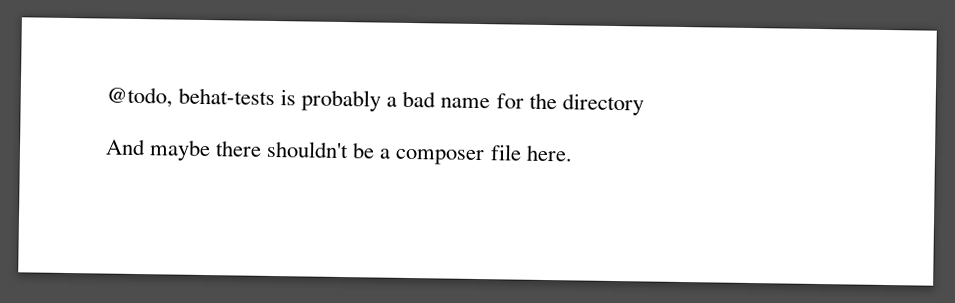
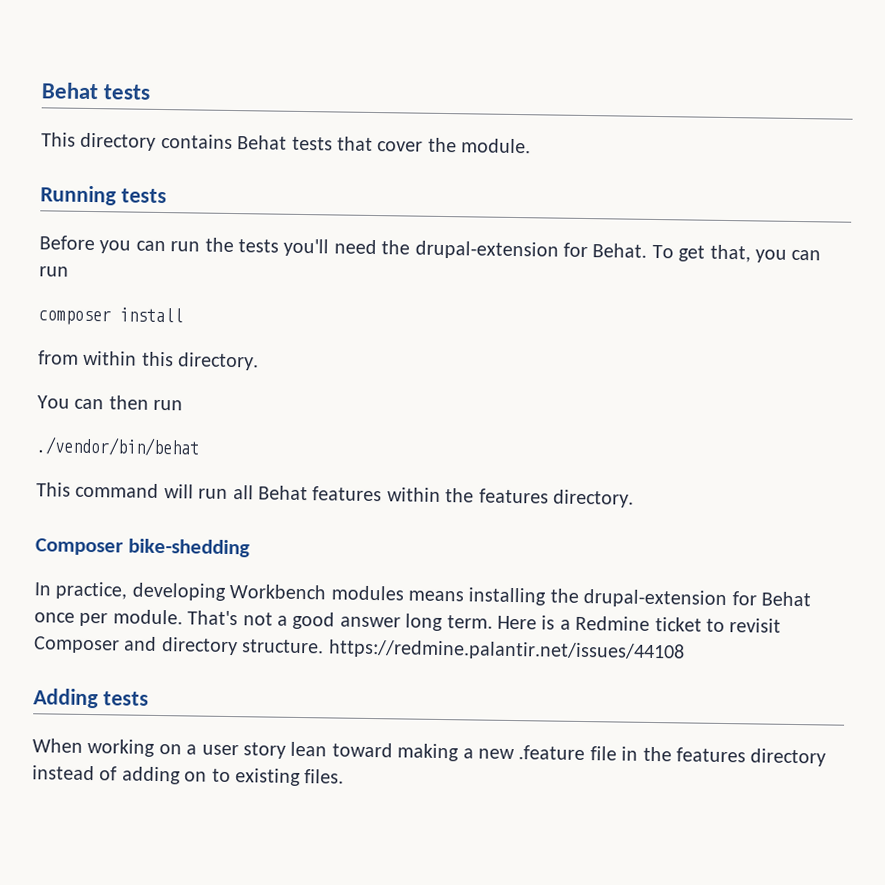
[106,86,644,116] [105,138,573,166] @todo, behat-tests is probably a bad name for the directory // And maybe there shouldn't be a composer file here. -> [41,82,152,100] [41,132,532,154] [40,185,167,206] [39,235,822,263] [39,266,69,277] [38,307,183,326] [38,350,260,371] [37,395,184,411] [36,436,200,457] [36,482,634,508] [35,538,250,558] [34,581,811,609] [34,609,782,633] [33,636,685,662] [33,688,149,709] [32,738,827,767] [32,765,345,787] Behat tests // This directory contains Behat tests that cover the module. // Running tests // Before you can run the tests you'll need the drupal-extension for Behat. To get that, you can run // composer install // from within this directory. // You can then run // ./vendor/bin/behat // This command will run all Behat features within the features directory. // Composer bike-shedding // In practice, developing Workbench modules means installing the drupal-extension for Behat once per module. That's not a good answer long term. Here is a Redmine ticket to revisit Composer and directory structure. https://redmine.palantir.net/issues/44108 // Adding tests // When working on a user story lean toward making a new .feature file in the features directory instead of adding on to existing files.

